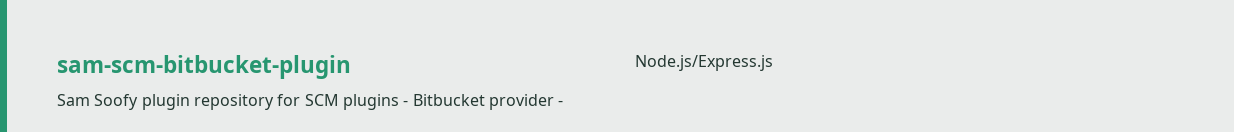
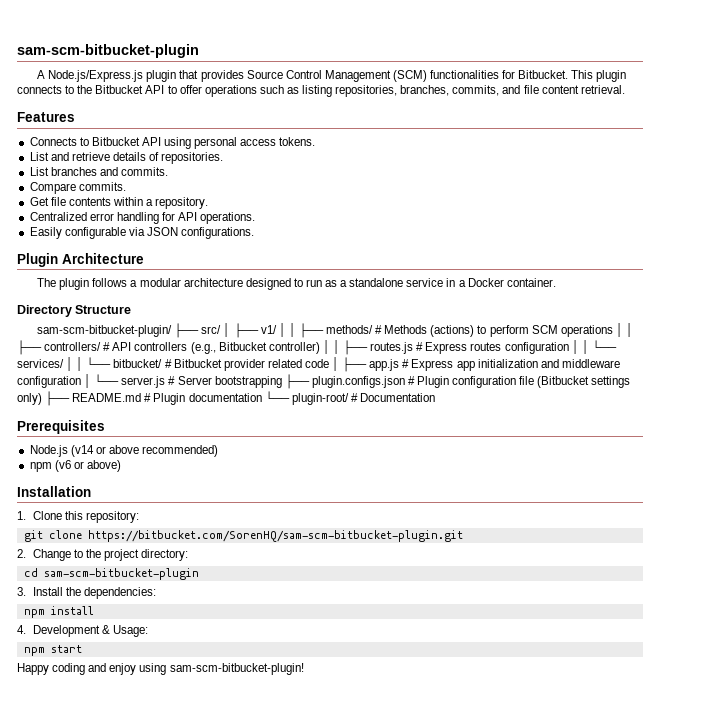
[57,55,351,79] [57,94,564,110] [635,55,773,71] sam-scm-bitbucket-plugin // Sam Soofy plugin repository for SCM plugins - Bitbucket provider - Node.js/Express.js -> [17,44,199,58] [37,70,627,82] [17,85,625,97] [17,112,75,122] [29,137,316,149] [29,152,224,164] [29,167,168,176] [29,182,126,194] [29,197,209,209] [29,212,256,224] [29,227,255,239] [17,253,144,267] [37,278,556,290] [17,305,132,317] [37,323,633,338] [17,340,617,355] [17,357,620,372] [17,374,631,389] [17,391,435,406] [17,420,105,434] [29,445,219,457] [29,460,121,472] [17,486,91,497] [17,511,140,523] [23,530,463,542] [17,549,189,561] [23,568,199,580] [17,587,157,599] [23,606,94,618] [17,625,149,637] [23,645,82,656] [17,663,304,675] sam-scm-bitbucket-plugin // A Node.js/Express.js plugin that provides Source Control Management (SCM) functionalities for Bitbucket. This plugin connects to the Bitbucket API to offer operations such as listing repositories, branches, commits, and file content retrieval. // Features // Connects to Bitbucket API using personal access tokens. // List and retrieve details of repositories. // List branches and commits. // Compare commits. // Get file contents within a repository. // Centralized error handling for API operations. // Easily configurable via JSON configurations. // Plugin Architecture // The plugin follows a modular architecture designed to run as a standalone service in a Docker container. // Directory Structure // sam-scm-bitbucket-plugin/ ├── src/ │ ├── v1/ │ │ ├── methods/ # Methods (actions) to perform SCM operations │ │ ├── controllers/ # API controllers (e.g., Bitbucket controller) │ │ ├── routes.js # Express routes configuration │ │ └── services/ │ │ └── bitbucket/ # Bitbucket provider related code │ ├── app.js # Express app initialization and middleware configuration │ └── server.js # Server bootstrapping ├── plugin.configs.json # Plugin configuration file (Bitbucket settings only) ├── README.md # Plugin documentation └── plugin-root/ # Documentation // Prerequisites // Node.js (v14 or above recommended) // npm (v6 or above) // Installation // 1. Clone this repository: // git clone https://bitbucket.com/SorenHQ/sam-scm-bitbucket-plugin.git // 2. Change to the project directory: // cd sam-scm-bitbucket-plugin // 3. Install the dependencies: // npm install // 4. Development & Usage: // npm start // Happy coding and enjoy using sam-scm-bitbucket-plugin!

